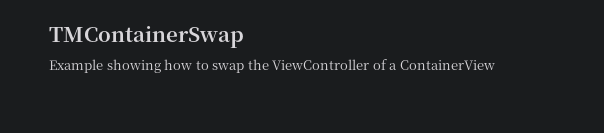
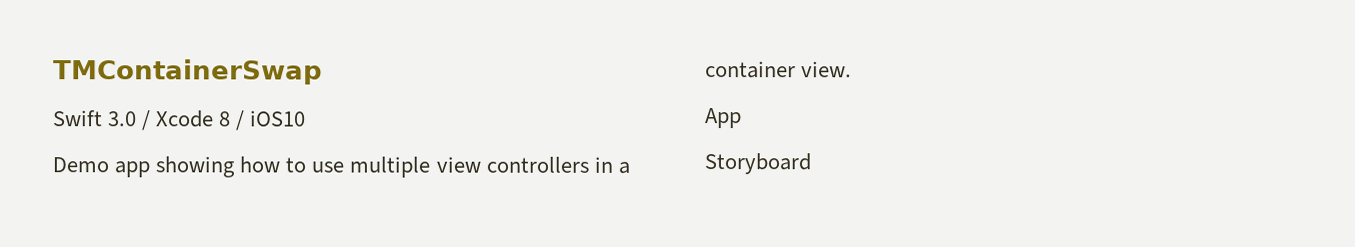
[49,59,495,73] Example showing how to swap the ViewController of a ContainerView -> [52,110,307,131] [52,156,630,178] [705,61,853,79] [704,108,742,129] [704,153,811,175] Swift 3.0 / Xcode 8 / iOS10 // Demo app showing how to use multiple view controllers in a container view. // App // Storyboard

